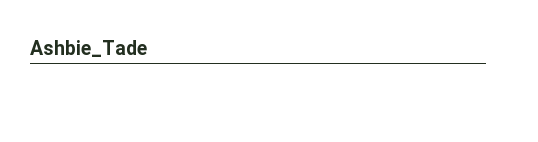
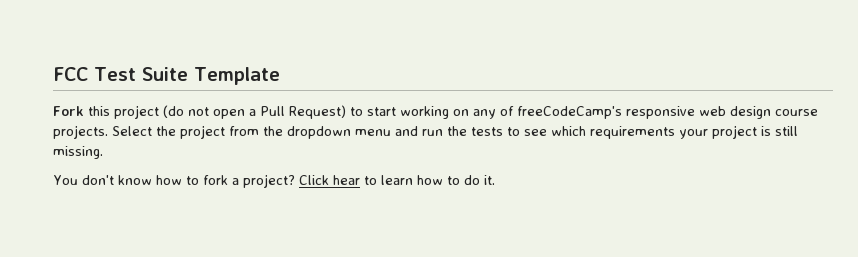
[30,40,147,57] Ashbie_Tade -> [53,67,280,85] [53,105,818,119] [53,125,798,139] [53,146,103,159] [53,174,495,188] FCC Test Suite Template // Fork this project (do not open a Pull Request) to start working on any of freeCodeCamp's responsive web design course projects. Select the project from the dropdown menu and run the tests to see which requirements your project is still missing. // You don't know how to fork a project? Click hear to learn how to do it.

